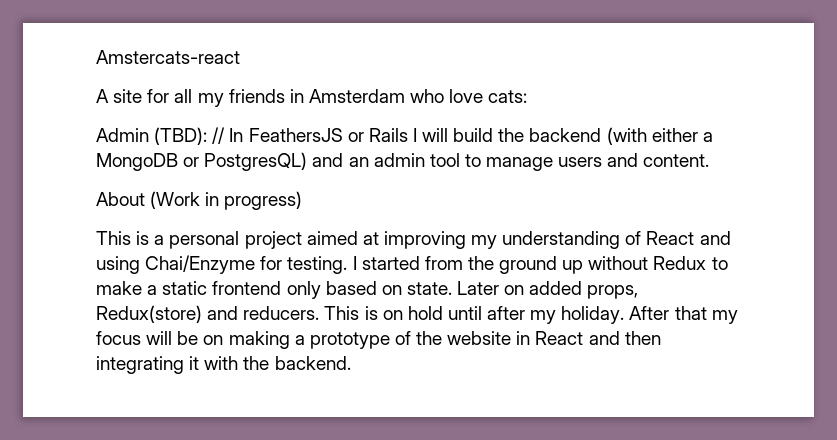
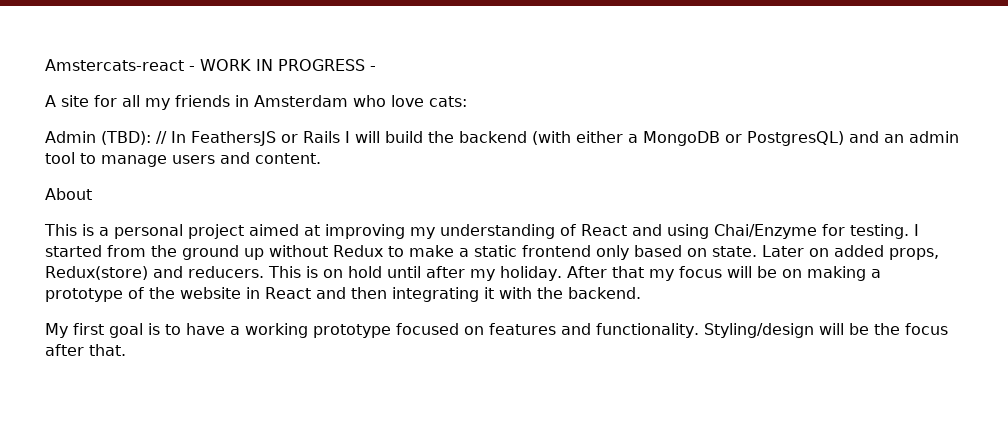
(240, 57) none -> [189,59,376,71] - WORK IN PROGRESS -
[150,191,303,210] (Work in progress) -> (92, 194) none
(351, 363) none -> [45,323,948,338] [45,344,126,356] // My first goal is to have a working prototype focused on features and functionality. Styling/design will be the focus after that.

